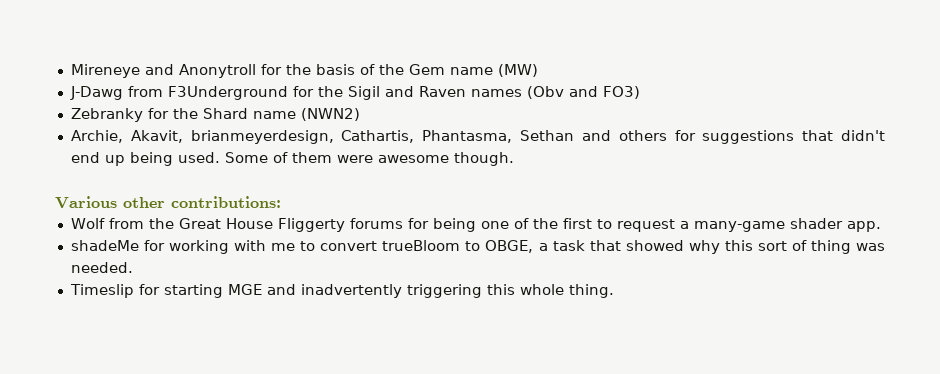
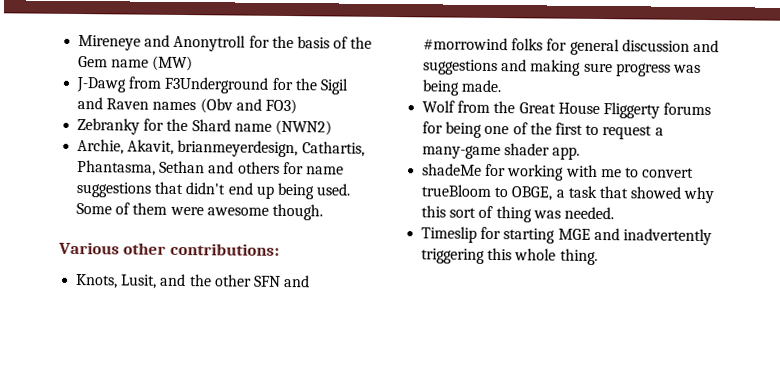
(696, 135) none -> [305,166,344,175] name
(281, 202) none -> [75,273,311,289] [423,37,719,56] [423,59,701,77] [422,79,502,96] // Knots, Lusit, and the other SFN and #morrowind folks for general discussion and suggestions and making sure progress was being made.

